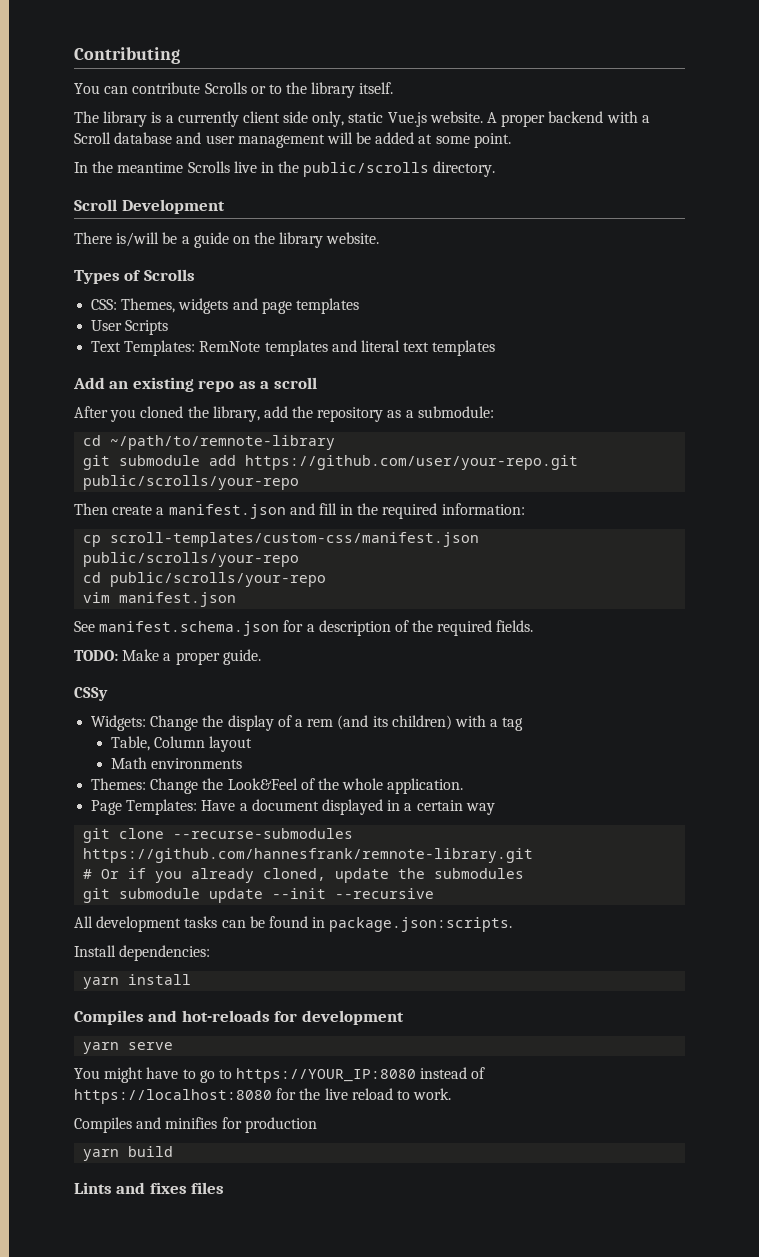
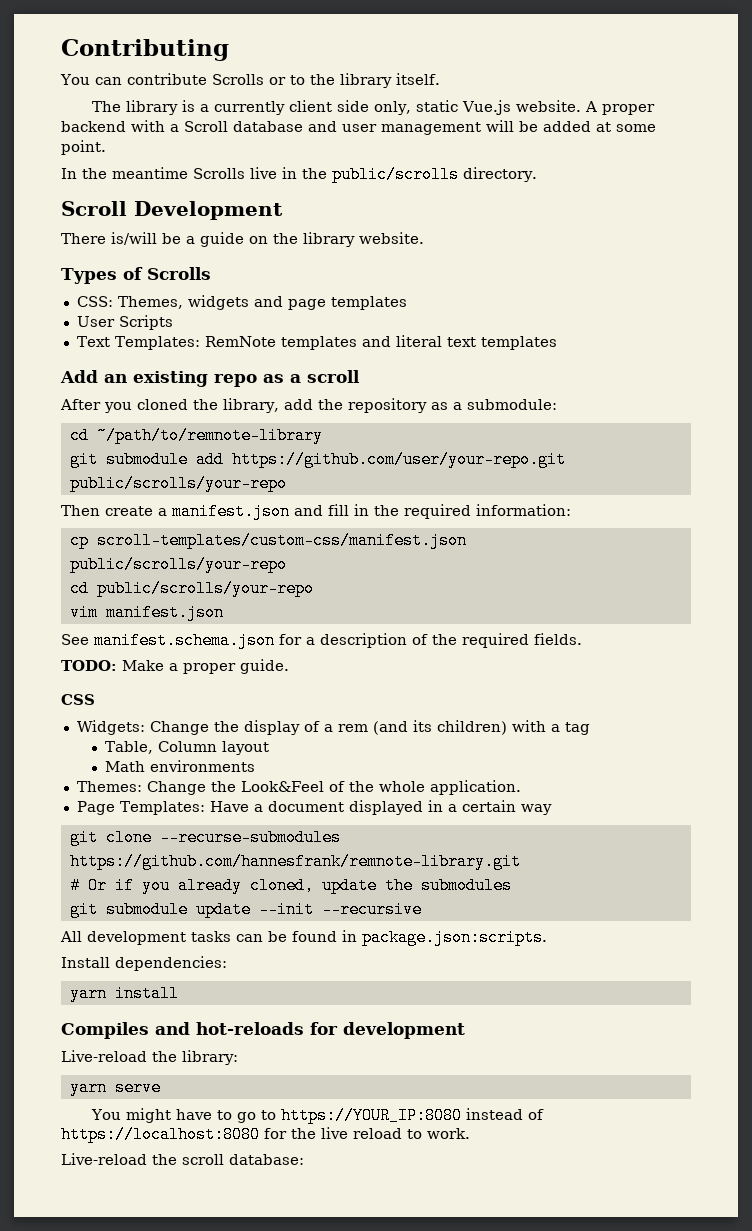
[74,687,108,701] CSSy -> [61,694,95,705] CSS
(404, 1017) none -> [61,1050,238,1065] // Live-reload the library:
[74,1117,317,1133] [83,1146,174,1161] [74,1182,225,1194] Compiles and minifies for production // yarn build // Lints and fixes files -> [61,1153,304,1165] Live-reload the scroll database:

